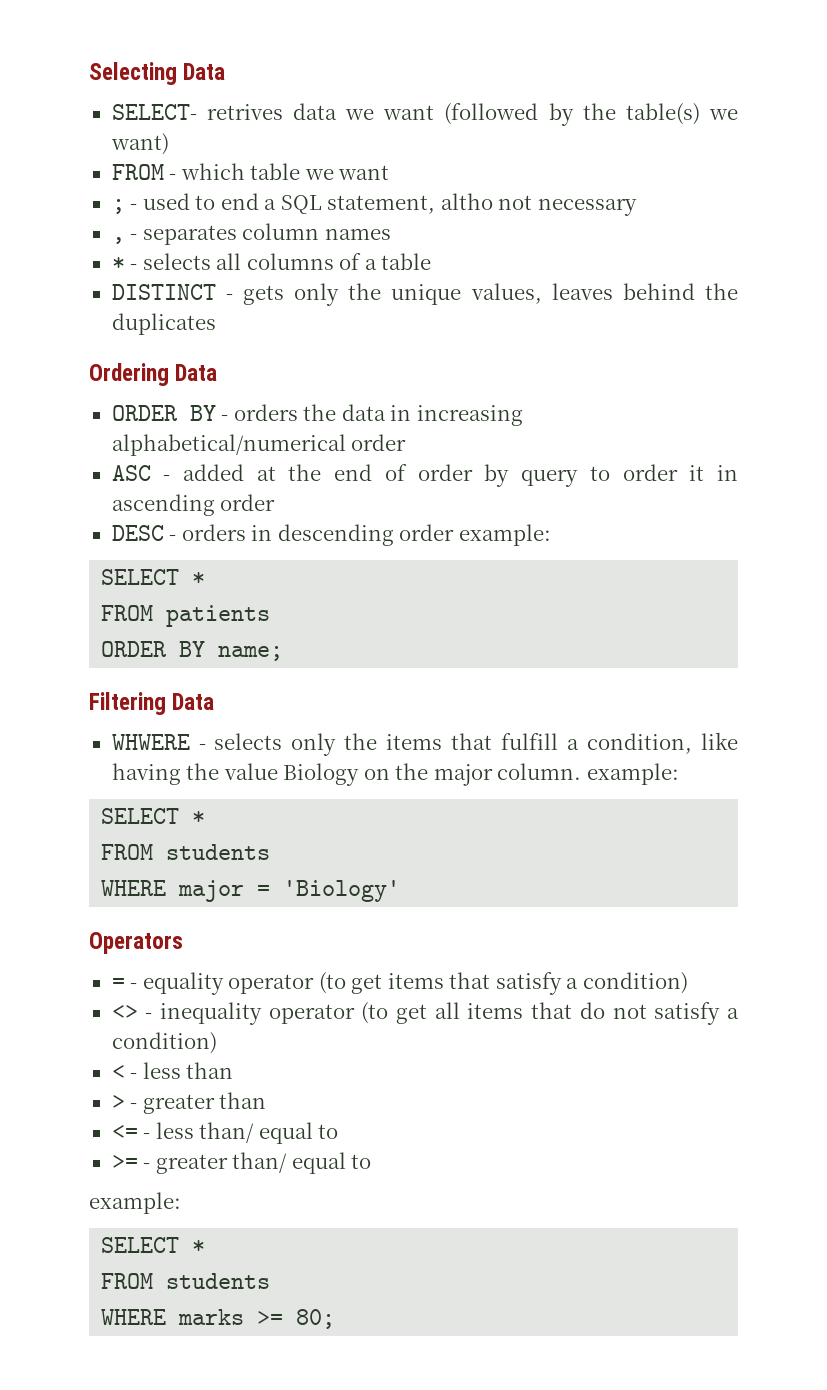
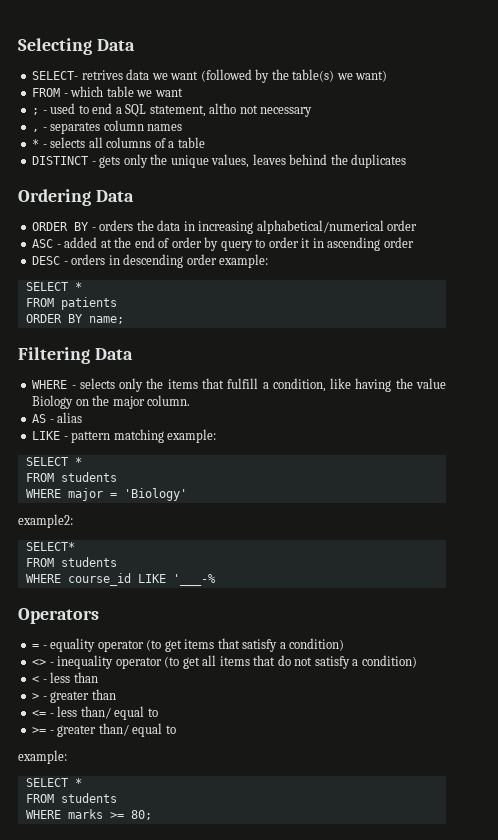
[111,734,190,750] WHWERE -> [32,380,68,389] WHERE
(582, 771) none -> [32,412,83,423] [32,429,164,443] // AS - alias // LIKE - pattern matching
(401, 891) none -> [18,514,73,528] [25,542,75,551] [25,557,117,567] [25,573,216,586] // example2: // SELECT* // FROM students // WHERE course_id LIKE '___-%

